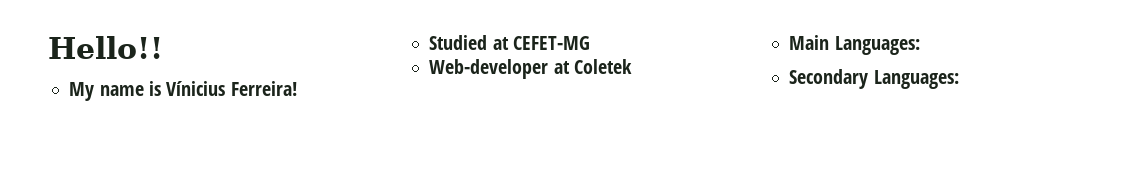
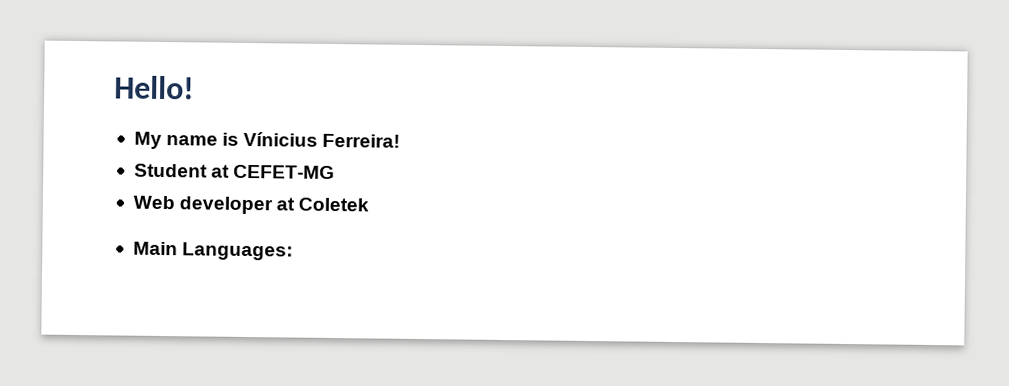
[48,36,163,59] Hello!! -> [114,75,194,100] Hello!
[429,35,488,50] Studied -> [133,163,208,178] Student
[429,59,549,79] Web-developer -> [132,195,274,215] Web developer
[789,69,959,89] // Secondary Languages: -> (294, 251) none

